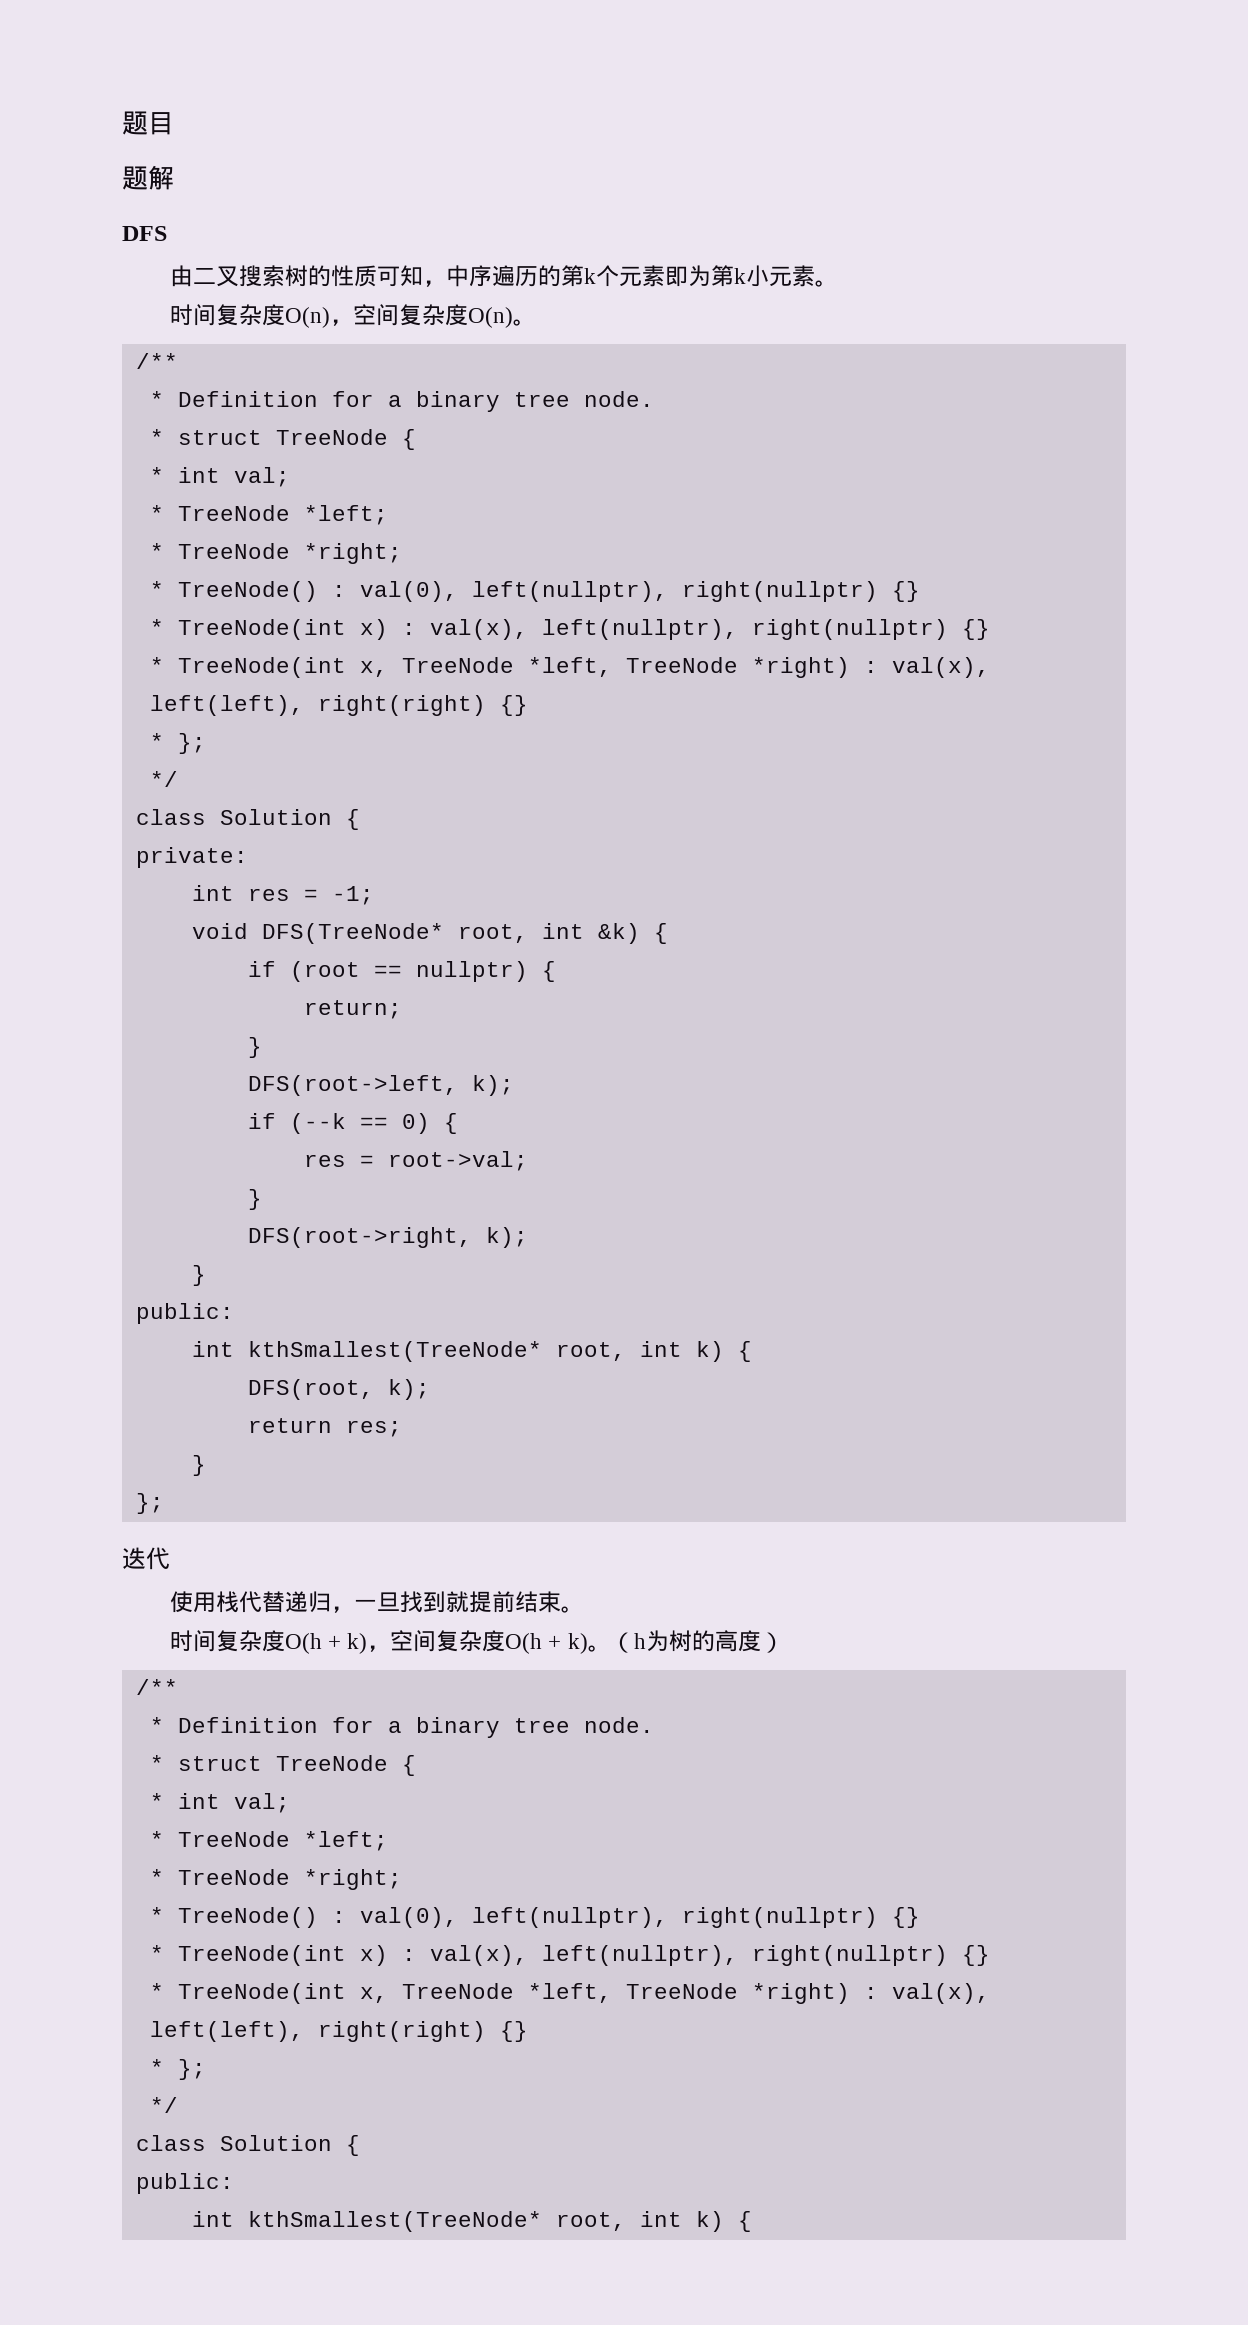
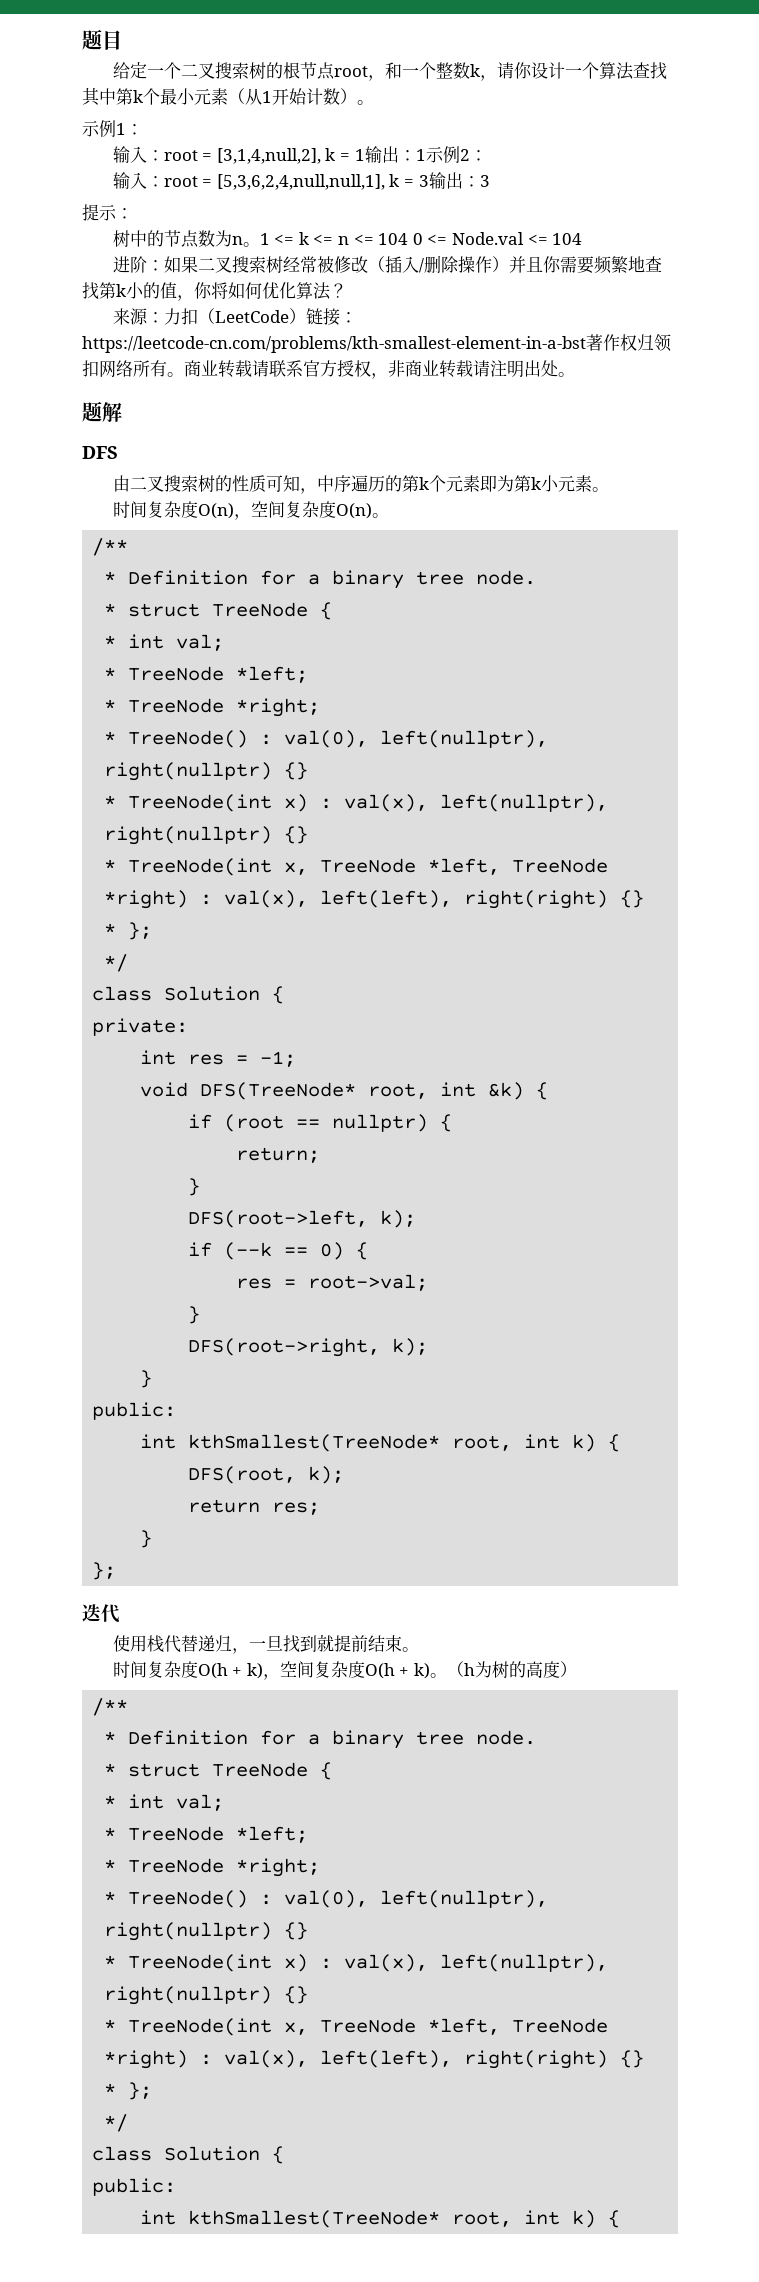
(174, 123) none -> [112,62,667,81] [82,87,374,106] [82,120,143,137] [112,146,487,164] [112,172,490,190] [82,204,133,221] [112,230,583,248] [112,255,662,274] [82,282,347,301] [112,308,357,326] [82,334,672,353] [82,360,575,379] // 给定一个二叉搜索树的根节点root，和一个整数k，请你设计一个算法查找其中第k个最小元素（从1开始计数）。 // 示例1： // 输入：root = [3,1,4,null,2], k = 1输出：1示例2： // 输入：root = [5,3,6,2,4,null,null,1], k = 3输出：3 // 提示： // 树中的节点数为n。1 <= k <= n <= 104 0 <= Node.val <= 104 // 进阶：如果二叉搜索树经常被修改（插入/删除操作）并且你需要频繁地查找第k小的值，你将如何优化算法？ // 来源：力扣（LeetCode）链接：https://leetcode-cn.com/problems/kth-smallest-element-in-a-bst著作权归领扣网络所有。商业转载请联系官方授权，非商业转载请注明出处。

